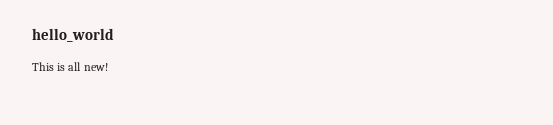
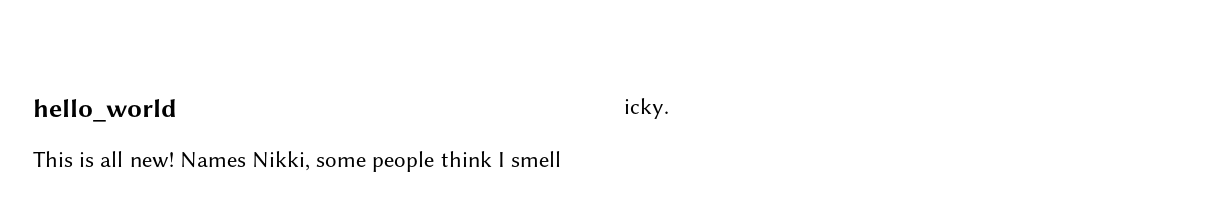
(108, 67) none -> [179,151,562,172] [624,98,669,119] Names Nikki, some people think I smell icky.

